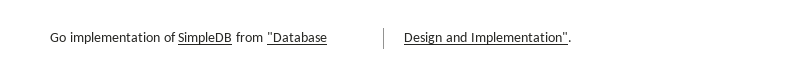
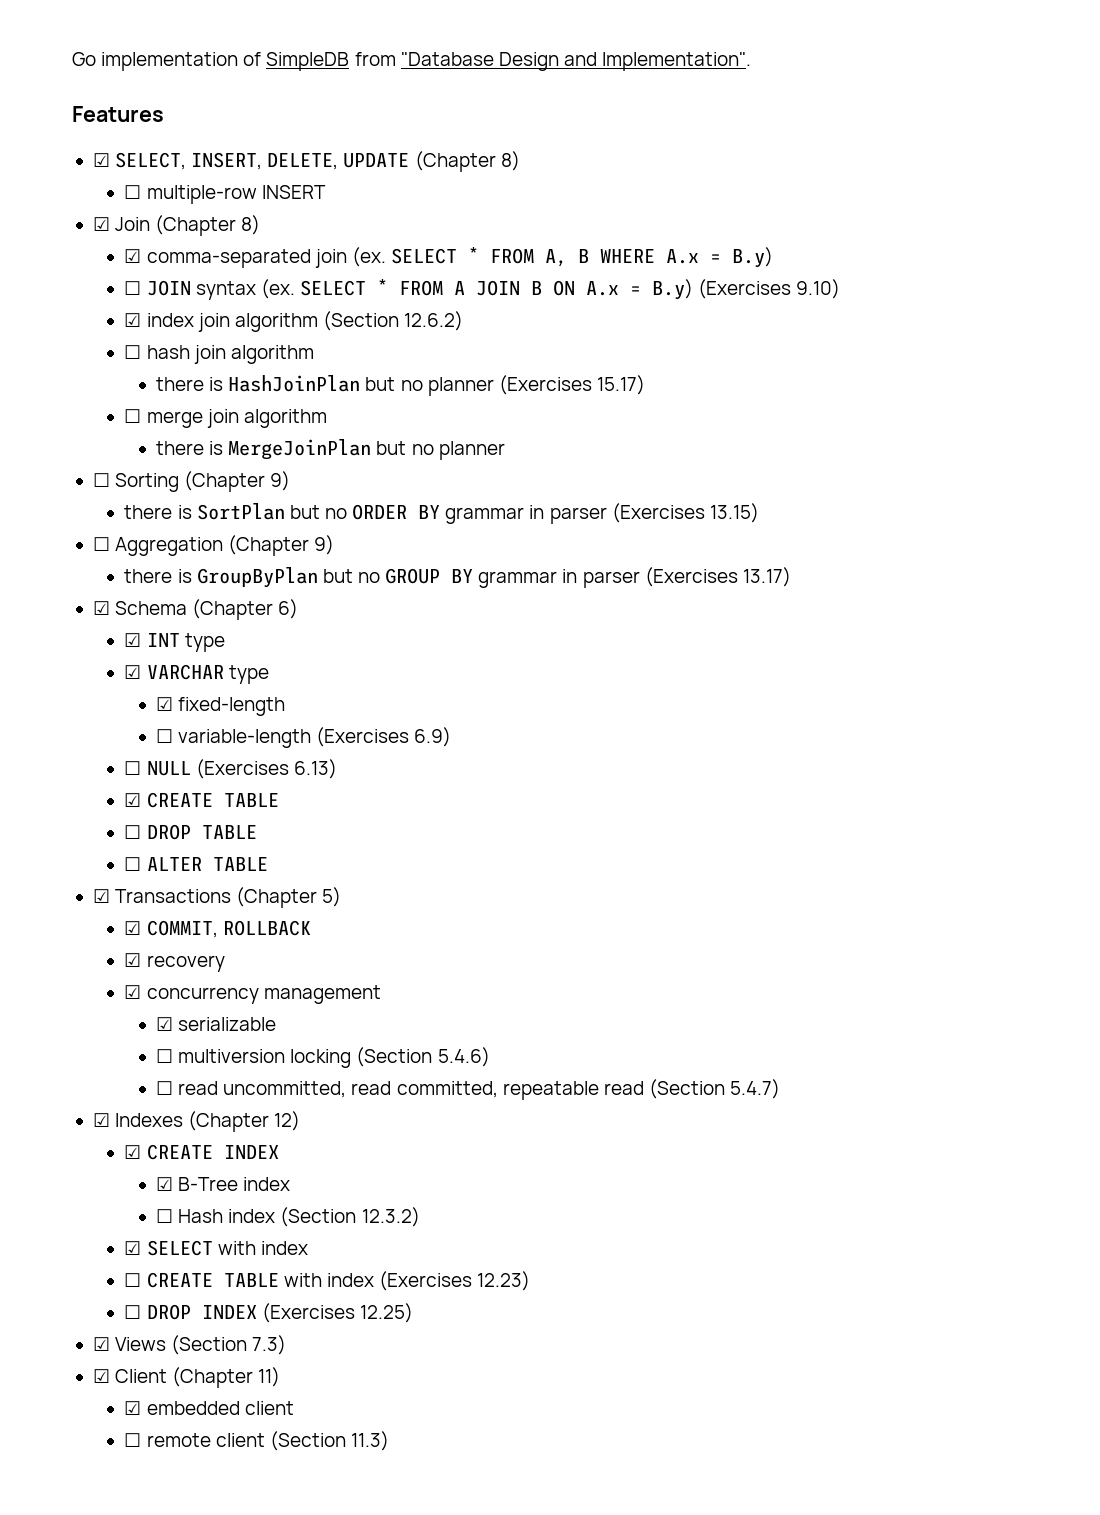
(572, 38) none -> [72,106,164,122] [92,151,520,172] [124,185,326,204] [92,215,261,236] [124,247,773,268] [124,279,841,300] [124,311,464,332] [124,345,314,364] [156,375,645,396] [124,409,327,428] [156,439,505,460] [92,471,291,492] [124,503,759,524] [92,535,335,556] [124,567,791,588] [92,599,299,620] [124,633,225,652] [124,664,269,684] [156,697,286,716] [156,727,452,748] [124,759,337,779] [124,792,279,808] [124,824,257,840] [124,857,268,871] [92,887,342,908] [124,920,311,938] [124,953,225,972] [124,985,381,1004] [156,1017,277,1031] [156,1047,490,1068] [156,1079,781,1100] [92,1111,301,1132] [124,1144,279,1160] [156,1177,291,1191] [156,1207,420,1227] [124,1240,308,1256] [124,1271,531,1291] [124,1303,413,1323] [92,1335,287,1355] [92,1367,281,1388] [124,1401,294,1415] [124,1431,389,1451] // Features // ☑ SELECT, INSERT, DELETE, UPDATE (Chapter 8) // ☐ multiple-row INSERT // ☑ Join (Chapter 8) // ☑ comma-separated join (ex. SELECT * FROM A, B WHERE A.x = B.y) // ☐ JOIN syntax (ex. SELECT * FROM A JOIN B ON A.x = B.y) (Exercises 9.10) // ☑ index join algorithm (Section 12.6.2) // ☐ hash join algorithm // there is HashJoinPlan but no planner (Exercises 15.17) // ☐ merge join algorithm // there is MergeJoinPlan but no planner // ☐ Sorting (Chapter 9) // there is SortPlan but no ORDER BY grammar in parser (Exercises 13.15) // ☐ Aggregation (Chapter 9) // there is GroupByPlan but no GROUP BY grammar in parser (Exercises 13.17) // ☑ Schema (Chapter 6) // ☑ INT type // ☑ VARCHAR type // ☑ fixed-length // ☐ variable-length (Exercises 6.9) // ☐ NULL (Exercises 6.13) // ☑ CREATE TABLE // ☐ DROP TABLE // ☐ ALTER TABLE // ☑ Transactions (Chapter 5) // ☑ COMMIT, ROLLBACK // ☑ recovery // ☑ concurrency management // ☑ serializable // ☐ multiversion locking (Section 5.4.6) // ☐ read uncommitted, read committed, repeatable read (Section 5.4.7) // ☑ Indexes (Chapter 12) // ☑ CREATE INDEX // ☑ B-Tree index // ☐ Hash index (Section 12.3.2) // ☑ SELECT with index // ☐ CREATE TABLE with index (Exercises 12.23) // ☐ DROP INDEX (Exercises 12.25) // ☑ Views (Section 7.3) // ☑ Client (Chapter 11) // ☑ embedded client // ☐ remote client (Section 11.3)

